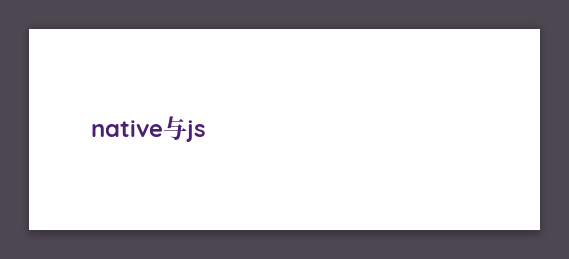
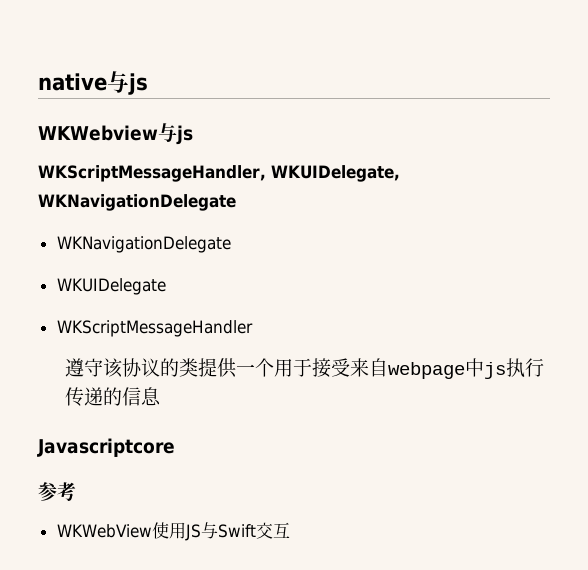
(206, 131) none -> [38,123,193,145] [38,165,400,182] [38,194,236,211] [56,236,231,253] [56,278,166,295] [56,320,253,337] [64,358,544,379] [64,387,161,406] [37,438,175,457] [38,482,76,501] [56,522,290,541] // WKWebview与js // WKScriptMessageHandler, WKUIDelegate, WKNavigationDelegate // WKNavigationDelegate // WKUIDelegate // WKScriptMessageHandler // 遵守该协议的类提供一个用于接受来自webpage中js执行传递的信息 // Javascriptcore // 参考 // WKWebView使用JS与Swift交互

